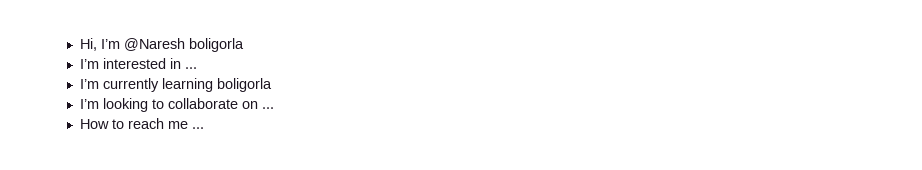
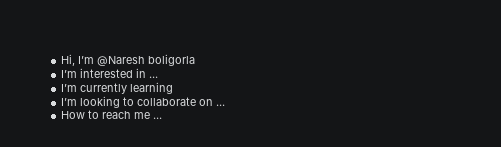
[216,78,272,92] boligorla -> (174, 88) none

